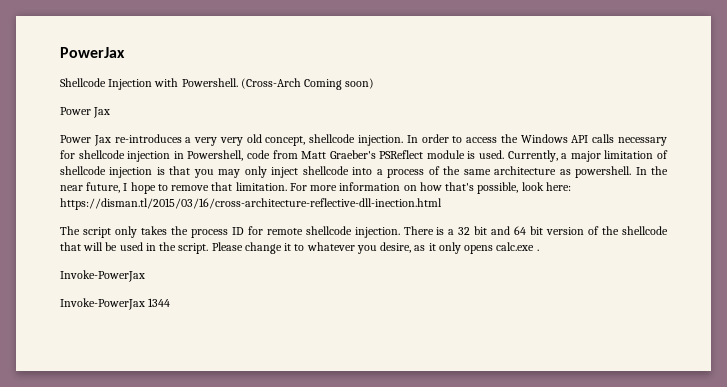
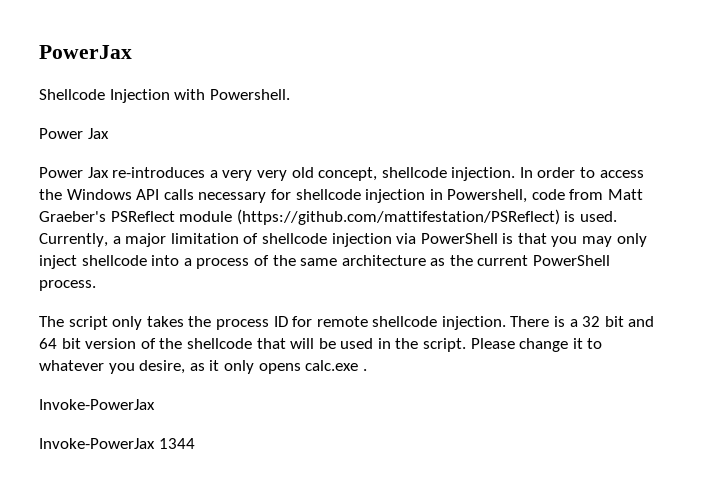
[240,78,375,90] (Cross-Arch Coming soon) -> (290, 94) none
(465, 154) none -> [236,209,560,225] (https://github.com/mattifestation/PSReflect)
(153, 172) none -> [396,233,498,244] via PowerShell
[575,166,668,178] [60,182,571,194] [60,198,442,210] powershell. In the near future, I hope to remove that limitation. For more information on how that's possible, look here: https://disman.tl/2015/03/16/cross-architecture-reflective-dll-inection.html -> [449,255,611,266] [39,280,96,291] the current PowerShell process.

